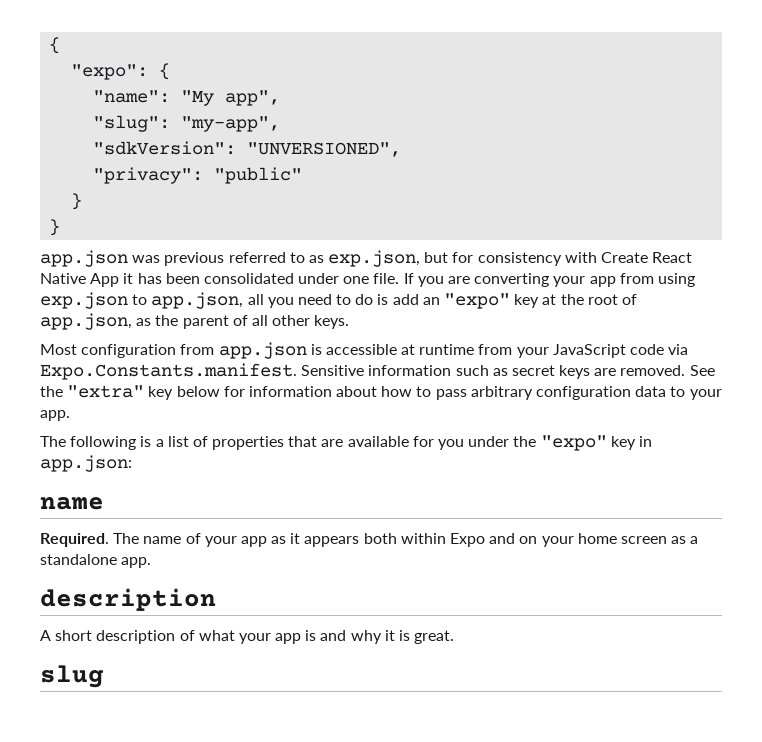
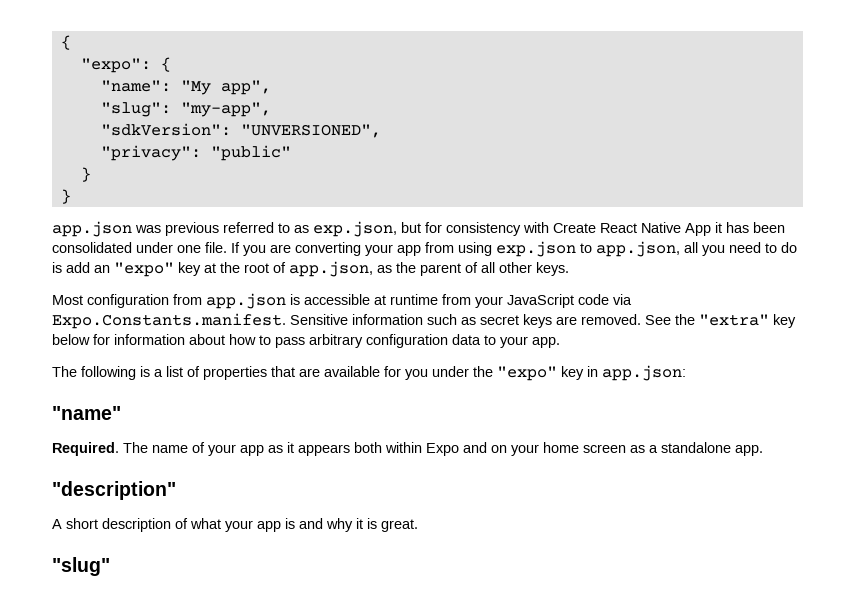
[40,497,104,510] name -> [52,406,121,420] "name"
[40,588,216,611] description -> [52,481,176,500] "description"
[40,665,104,688] slug -> [52,557,110,576] "slug"

